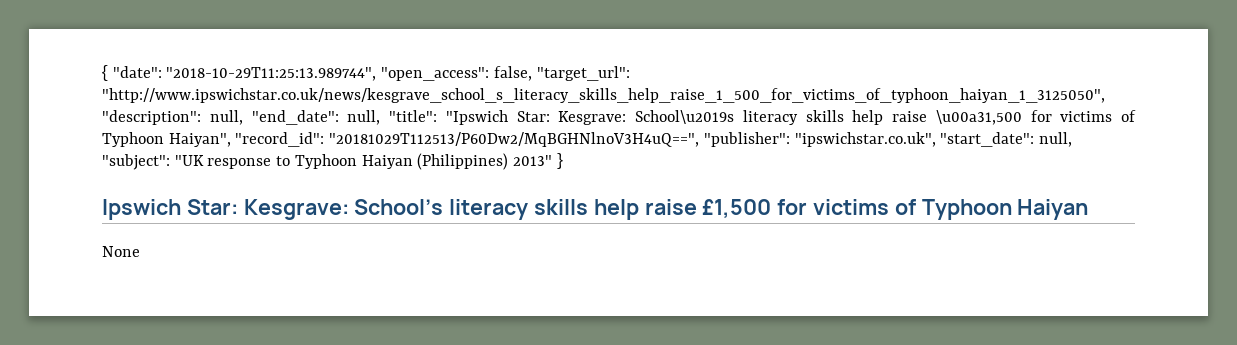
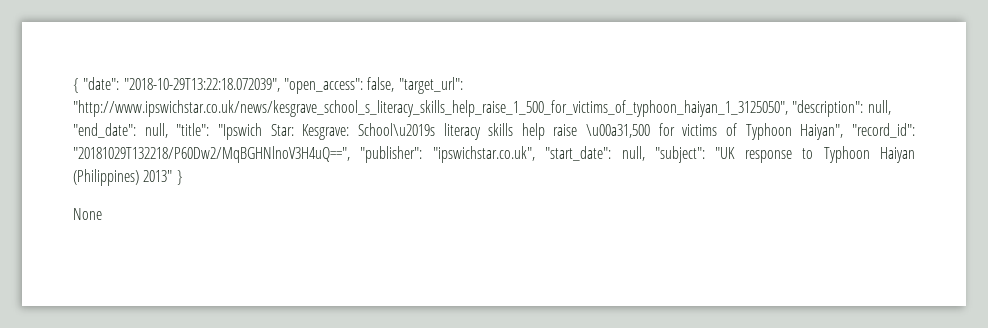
[166,67,377,81] "2018-10-29T11:25:13.989744", -> [123,78,280,92] "2018-10-29T13:22:18.072039",
[329,132,700,147] "20181029T112513/P60Dw2/MqBGHNlnoV3H4uQ==", -> [73,146,350,163] "20181029T132218/P60Dw2/MqBGHNlnoV3H4uQ==",
[102,199,1089,220] // Ipswich Star: Kesgrave: School’s literacy skills help raise £1,500 for victims of Typhoon Haiyan -> (183, 177) none

